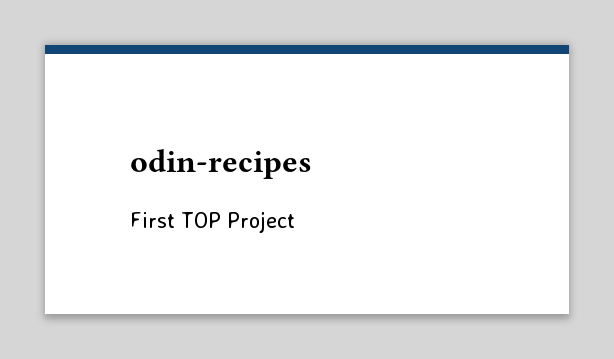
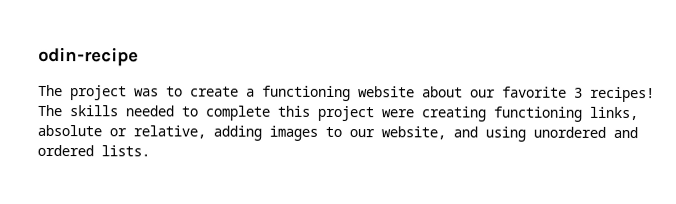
[130,149,312,179] [130,211,295,233] odin-recipes // First TOP Project -> [38,46,139,67] [38,84,655,103] [37,104,638,122] [37,124,638,142] [37,144,150,157] odin-recipe // The project was to create a functioning website about our favorite 3 recipes! The skills needed to complete this project were creating functioning links, absolute or relative, adding images to our website, and using unordered and ordered lists.

